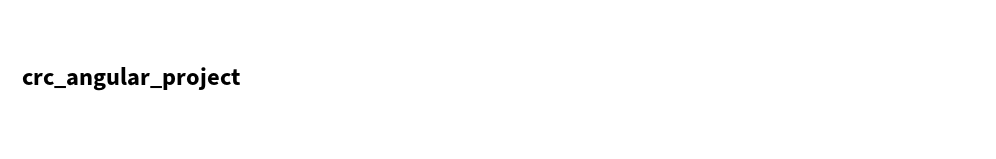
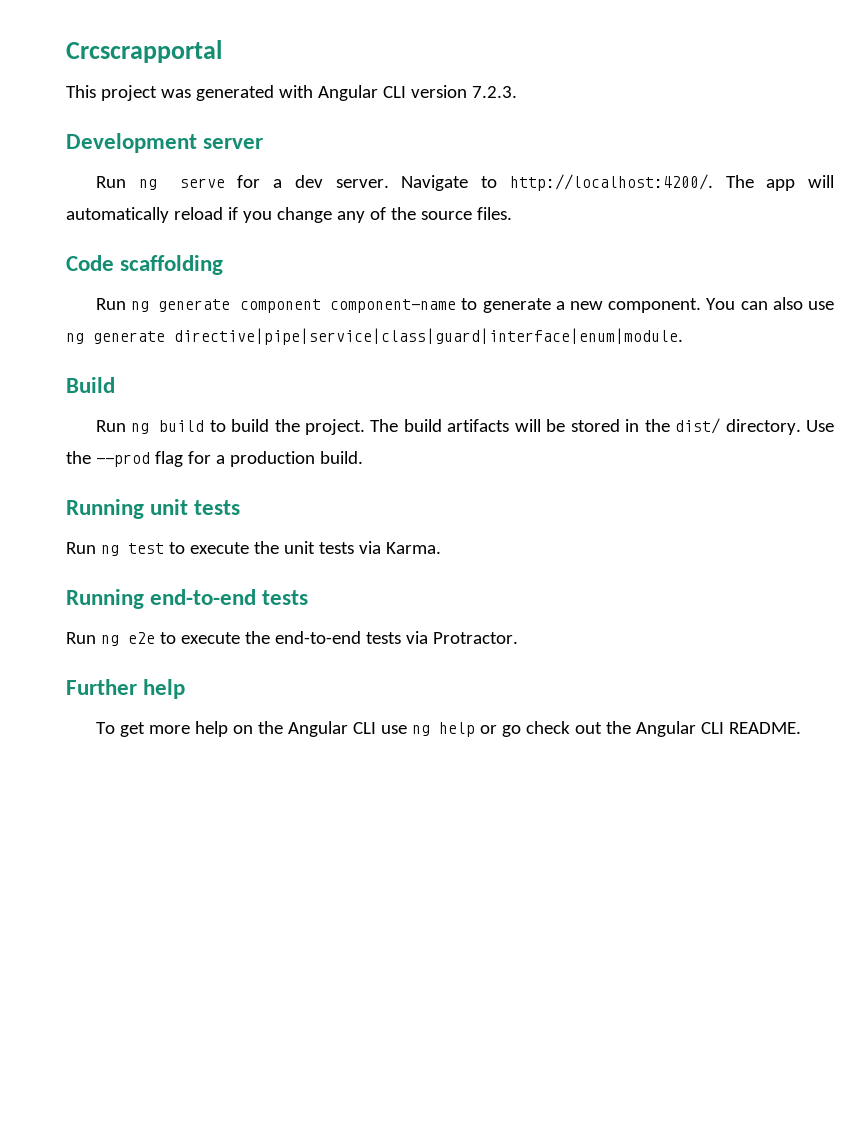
[22,67,240,91] crc_angular_project -> [66,40,222,63] [66,85,517,101] [66,133,264,153] [95,174,834,191] [66,207,512,223] [66,255,224,275] [95,297,834,313] [66,328,683,345] [66,377,115,393] [95,418,834,435] [66,451,363,467] [66,499,241,519] [66,541,441,556] [66,589,309,609] [66,631,518,646] [66,679,186,699] [95,721,801,737] Crcscrapportal // This project was generated with Angular CLI version 7.2.3. // Development server // Run ng serve for a dev server. Navigate to http://localhost:4200/. The app will automatically reload if you change any of the source files. // Code scaffolding // Run ng generate component component-name to generate a new component. You can also use ng generate directive|pipe|service|class|guard|interface|enum|module. // Build // Run ng build to build the project. The build artifacts will be stored in the dist/ directory. Use the --prod flag for a production build. // Running unit tests // Run ng test to execute the unit tests via Karma. // Running end-to-end tests // Run ng e2e to execute the end-to-end tests via Protractor. // Further help // To get more help on the Angular CLI use ng help or go check out the Angular CLI README.

